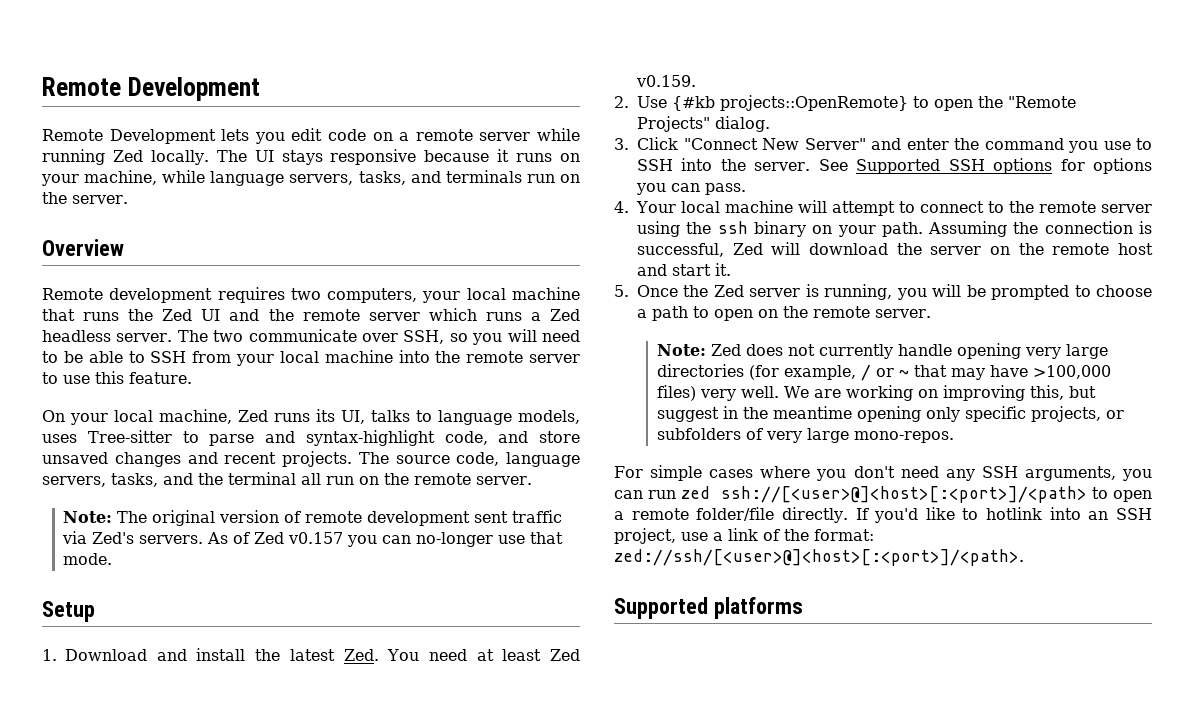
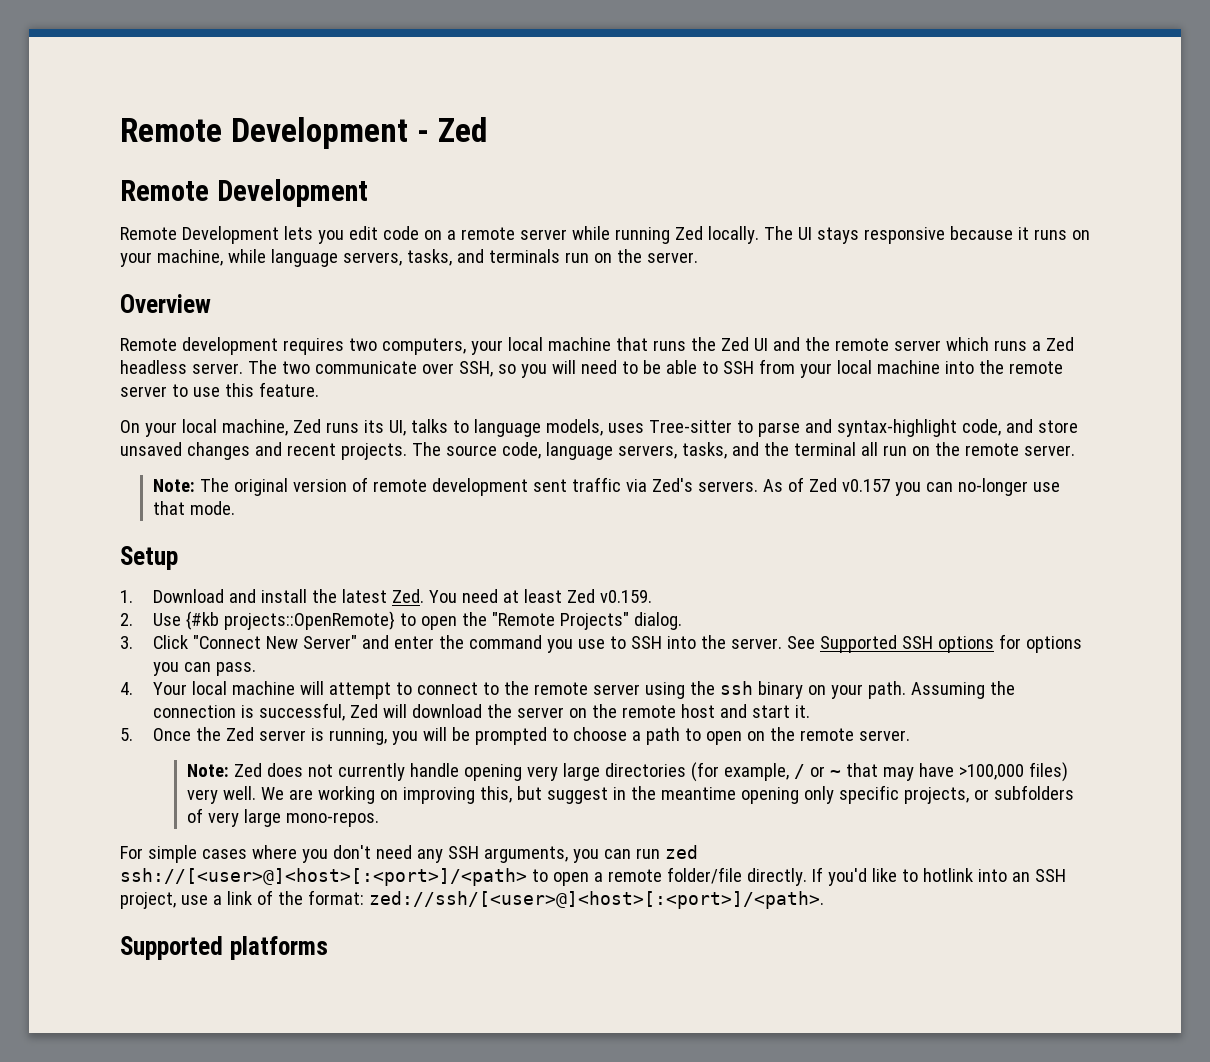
[42,77,260,101] Remote Development -> [120,117,488,149] [120,179,368,207] Remote Development - Zed // Remote Development

